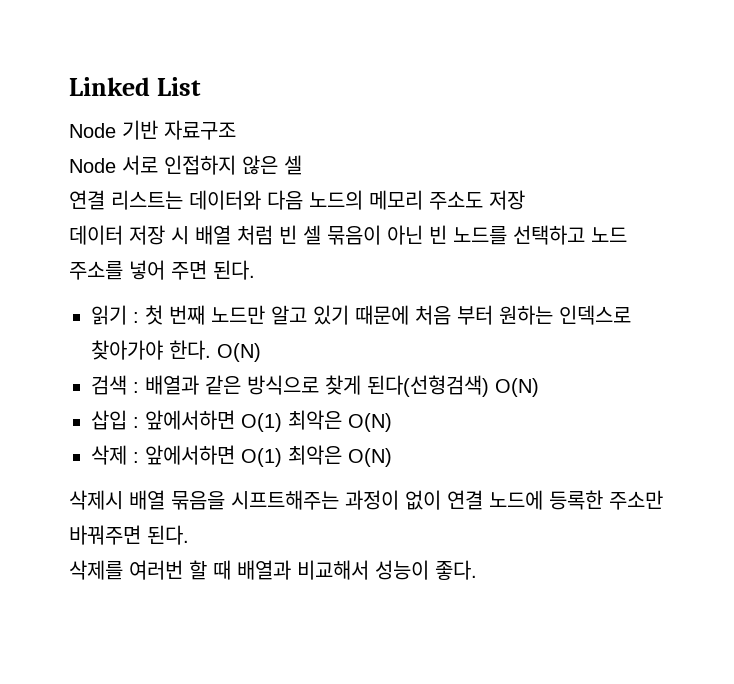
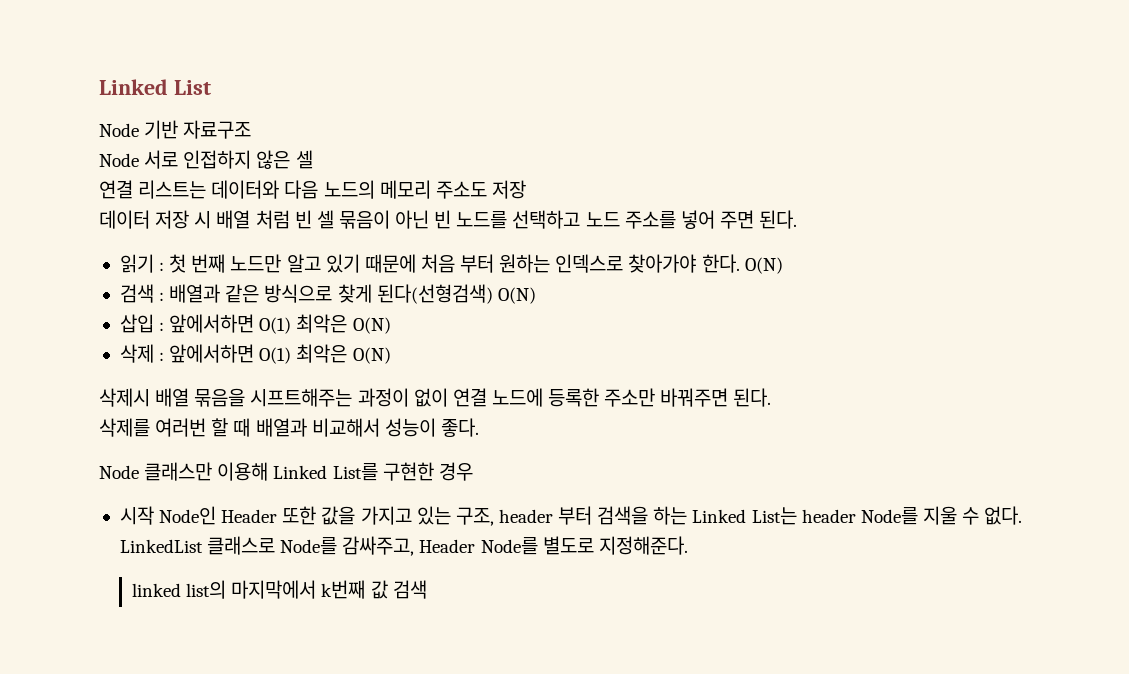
(477, 570) none -> [99,462,473,481] [119,506,1023,526] [119,536,688,556] [132,580,427,599] // Node 클래스만 이용해 Linked List를 구현한 경우 // 시작 Node인 Header 또한 값을 가지고 있는 구조, header 부터 검색을 하는 Linked List는 header Node를 지울 수 없다. LinkedList 클래스로 Node를 감싸주고, Header Node를 별도로 지정해준다. // linked list의 마지막에서 k번째 값 검색

